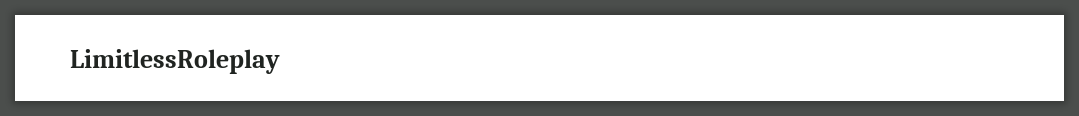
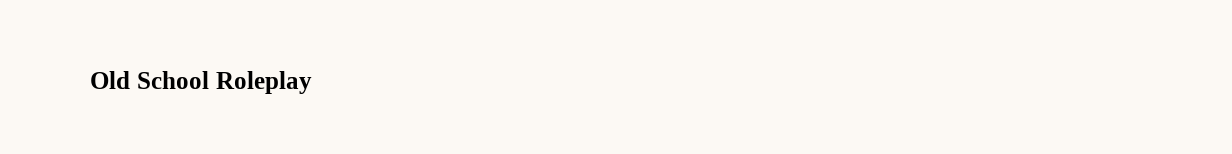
[70,49,280,74] LimitlessRoleplay -> [90,71,312,94] Old School Roleplay

